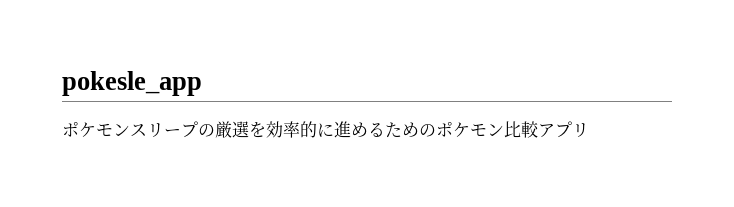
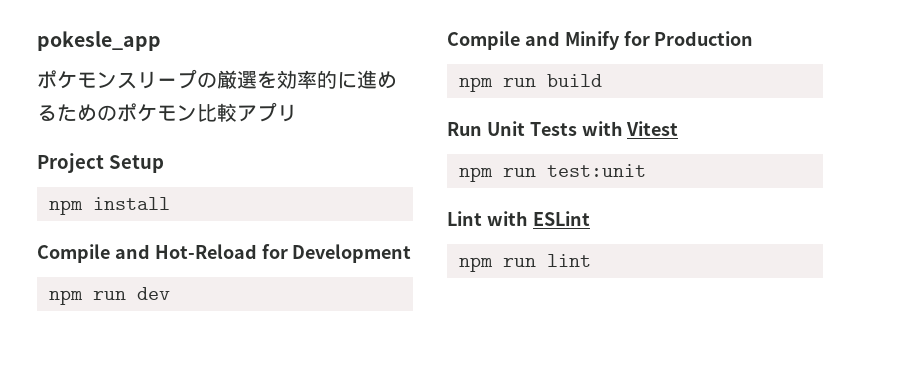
(589, 130) none -> [37,153,164,173] [49,197,170,215] [37,244,412,263] [49,287,170,305] [447,31,754,50] [459,74,602,92] [447,121,679,136] [459,164,646,182] [447,211,590,226] [459,254,591,272] // Project Setup // npm install // Compile and Hot-Reload for Development // npm run dev // Compile and Minify for Production // npm run build // Run Unit Tests with Vitest // npm run test:unit // Lint with ESLint // npm run lint

